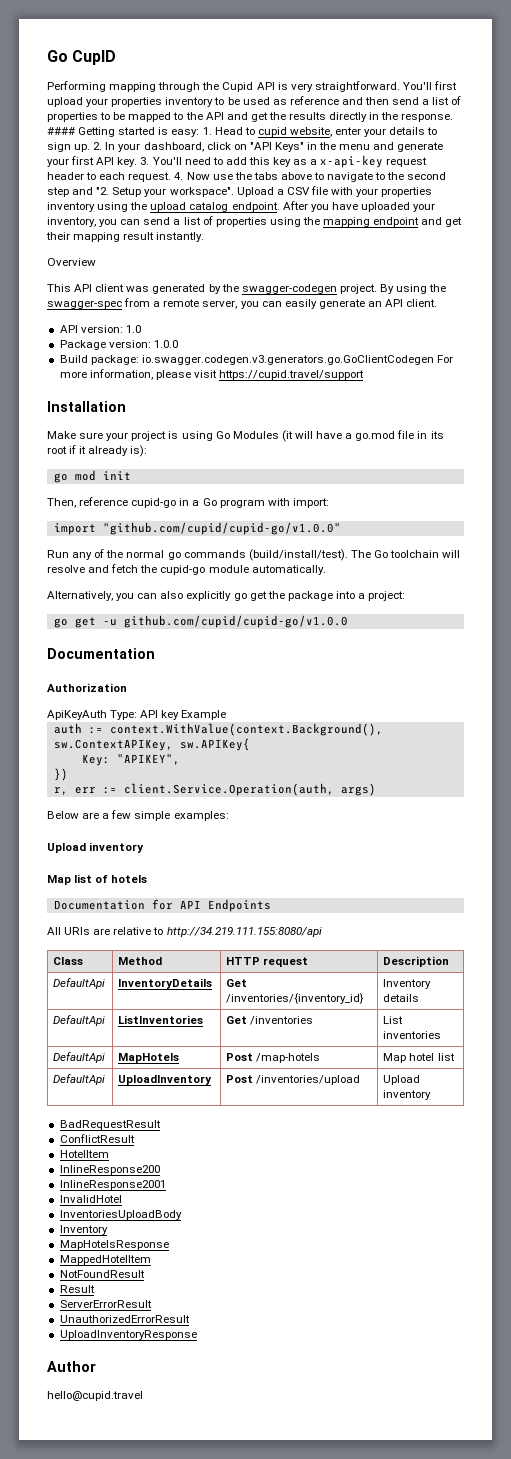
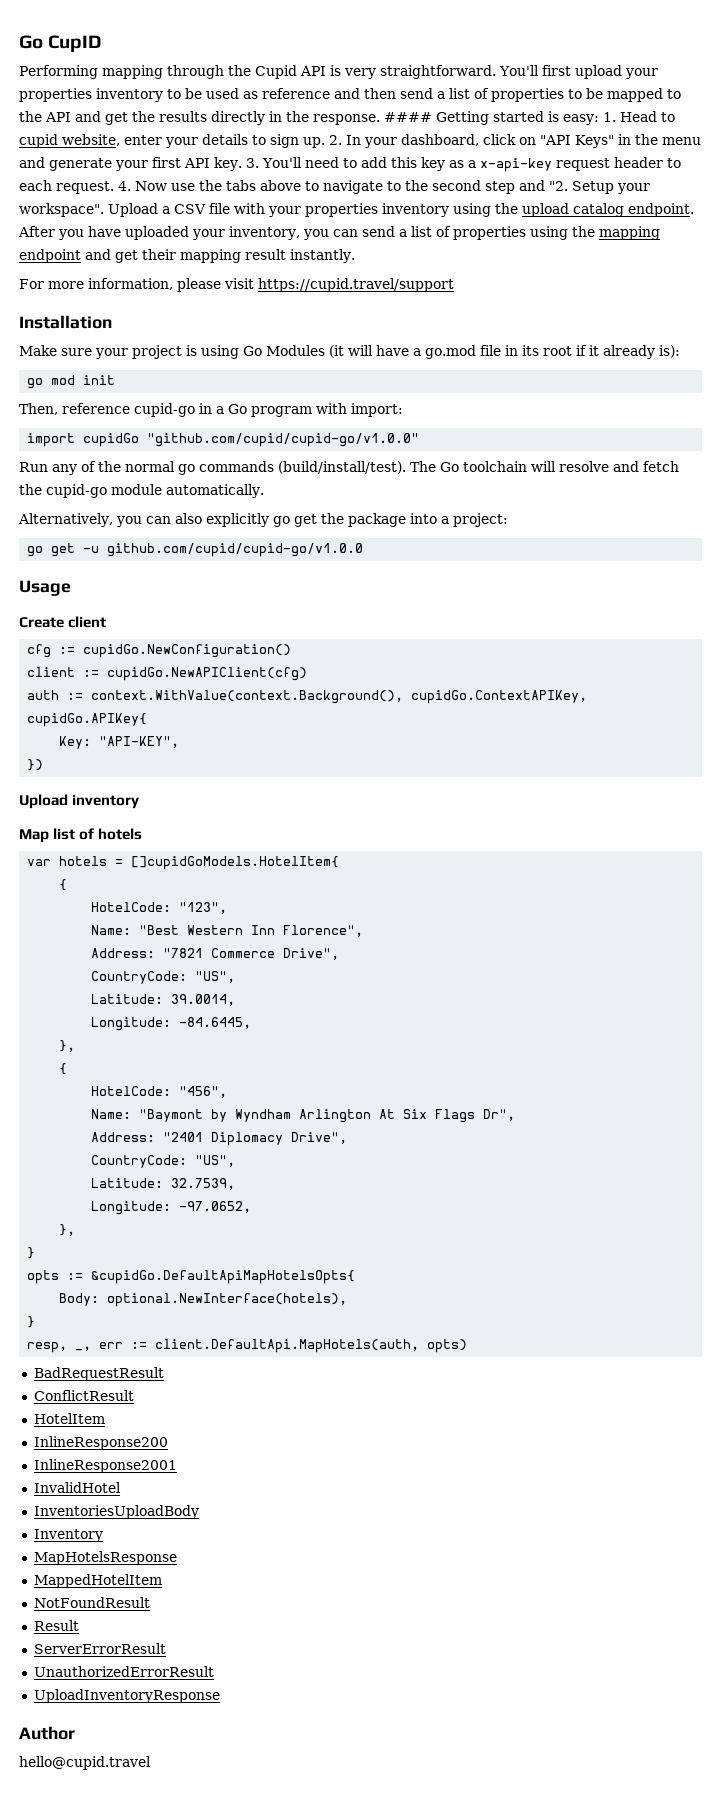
[47,258,96,266] [47,284,447,294] [47,298,438,309] [59,325,141,333] [59,340,178,350] [59,355,434,365] Overview // This API client was generated by the swagger-codegen project. By using the swagger-spec from a remote server, you can easily generate an API client. // API version: 1.0 // Package version: 1.0.0 // Build package: io.swagger.codegen.v3.generators.go.GoClientCodegen -> (355, 256) none
(96, 529) none -> [83,433,140,447] cupidGo
[47,648,155,659] [47,683,127,692] [47,710,227,720] Documentation // Authorization // ApiKeyAuth Type: API key Example -> [19,580,71,596] [19,616,107,628] [27,644,292,658] [27,667,308,681] Usage // Create client // cfg := cupidGo.NewConfiguration() // client := cupidGo.NewAPIClient(cfg)
[53,738,250,751] sw.ContextAPIKey, sw.APIKey{ -> [411,690,588,704] [27,713,148,727] cupidGo.ContextAPIKey, cupidGo.APIKey{
[116,754,180,765] "APIKEY", -> [99,736,180,748] "API-KEY",
[53,783,376,796] [47,810,229,821] // r, err := client.Service.Operation(auth, args) // Below are a few simple examples: -> (44, 765) none
[53,899,271,912] [47,927,322,937] [53,957,84,965] [118,957,163,965] [226,957,309,967] [383,956,450,967] [53,978,106,989] [118,978,213,989] [226,979,248,987] [226,993,365,1004] [383,979,432,989] [383,994,420,1002] [53,1015,106,1026] [118,1015,204,1024] [226,1016,314,1025] [383,1016,404,1024] [383,1031,442,1039] [53,1052,106,1063] [118,1053,180,1063] [226,1053,321,1063] [383,1053,455,1063] [53,1074,106,1085] [118,1075,213,1085] [226,1075,361,1085] [383,1075,421,1085] [383,1090,432,1100] Documentation for API Endpoints // All URIs are relative to http://34.219.111.155:8080/api // Class | Method | HTTP request | Description // DefaultApi | InventoryDetails | Get /inventories/{inventory_id} | Inventory details // DefaultApi | ListInventories | Get /inventories | List inventories // DefaultApi | MapHotels | Post /map-hotels | Map hotel list // DefaultApi | UploadInventory | Post /inventories/upload | Upload inventory -> [27,856,340,870] [59,879,68,891] [91,902,228,914] [91,925,364,937] [91,948,340,960] [91,971,236,984] [91,994,236,1006] [91,1017,252,1031] [59,1040,76,1052] [59,1063,68,1075] [91,1086,228,1098] [91,1109,516,1123] [91,1132,348,1146] [91,1155,236,1168] [91,1178,236,1190] [91,1201,252,1215] [59,1224,76,1236] [27,1247,36,1259] [27,1270,356,1284] [59,1293,348,1307] [27,1316,36,1328] [27,1339,468,1353] var hotels = []cupidGoModels.HotelItem{ // { // HotelCode: "123", // Name: "Best Western Inn Florence", // Address: "7821 Commerce Drive", // CountryCode: "US", // Latitude: 39.0014, // Longitude: -84.6445, // }, // { // HotelCode: "456", // Name: "Baymont by Wyndham Arlington At Six Flags Dr", // Address: "2401 Diplomacy Drive", // CountryCode: "US", // Latitude: 32.7539, // Longitude: -97.0652, // }, // } // opts := &cupidGo.DefaultApiMapHotelsOpts{ // Body: optional.NewInterface(hotels), // } // resp, _, err := client.DefaultApi.MapHotels(auth, opts)

